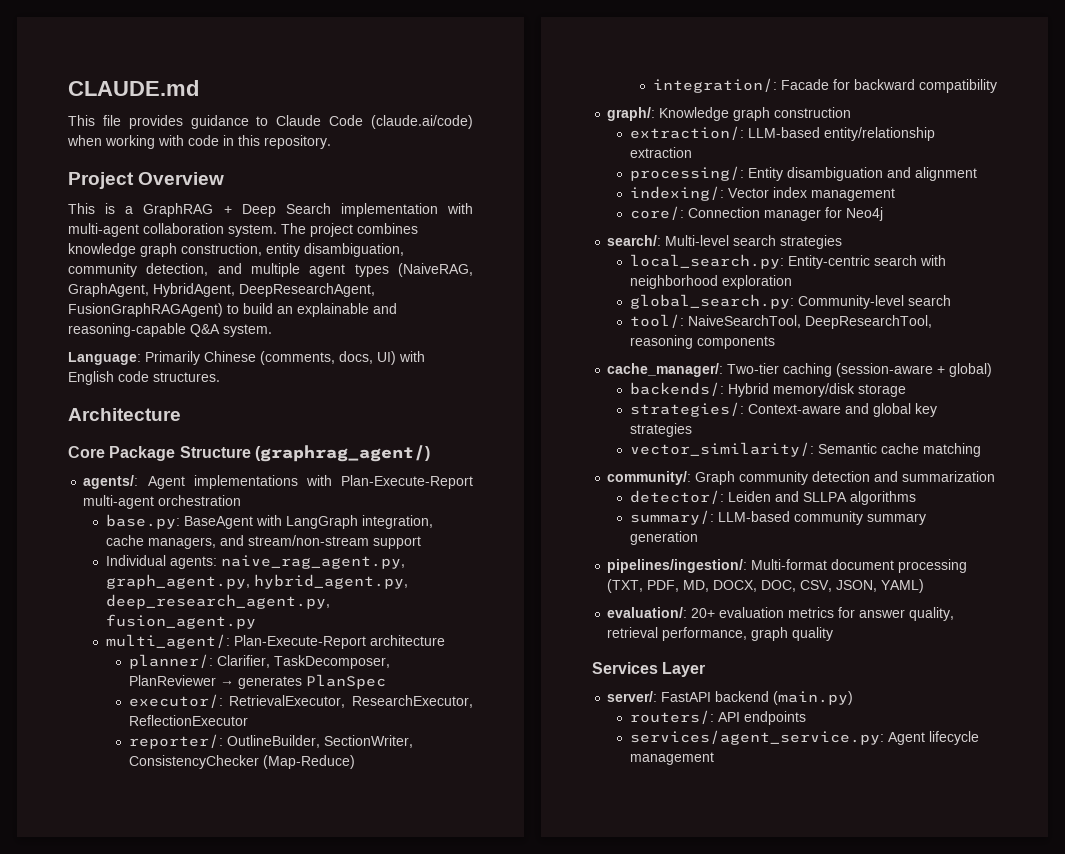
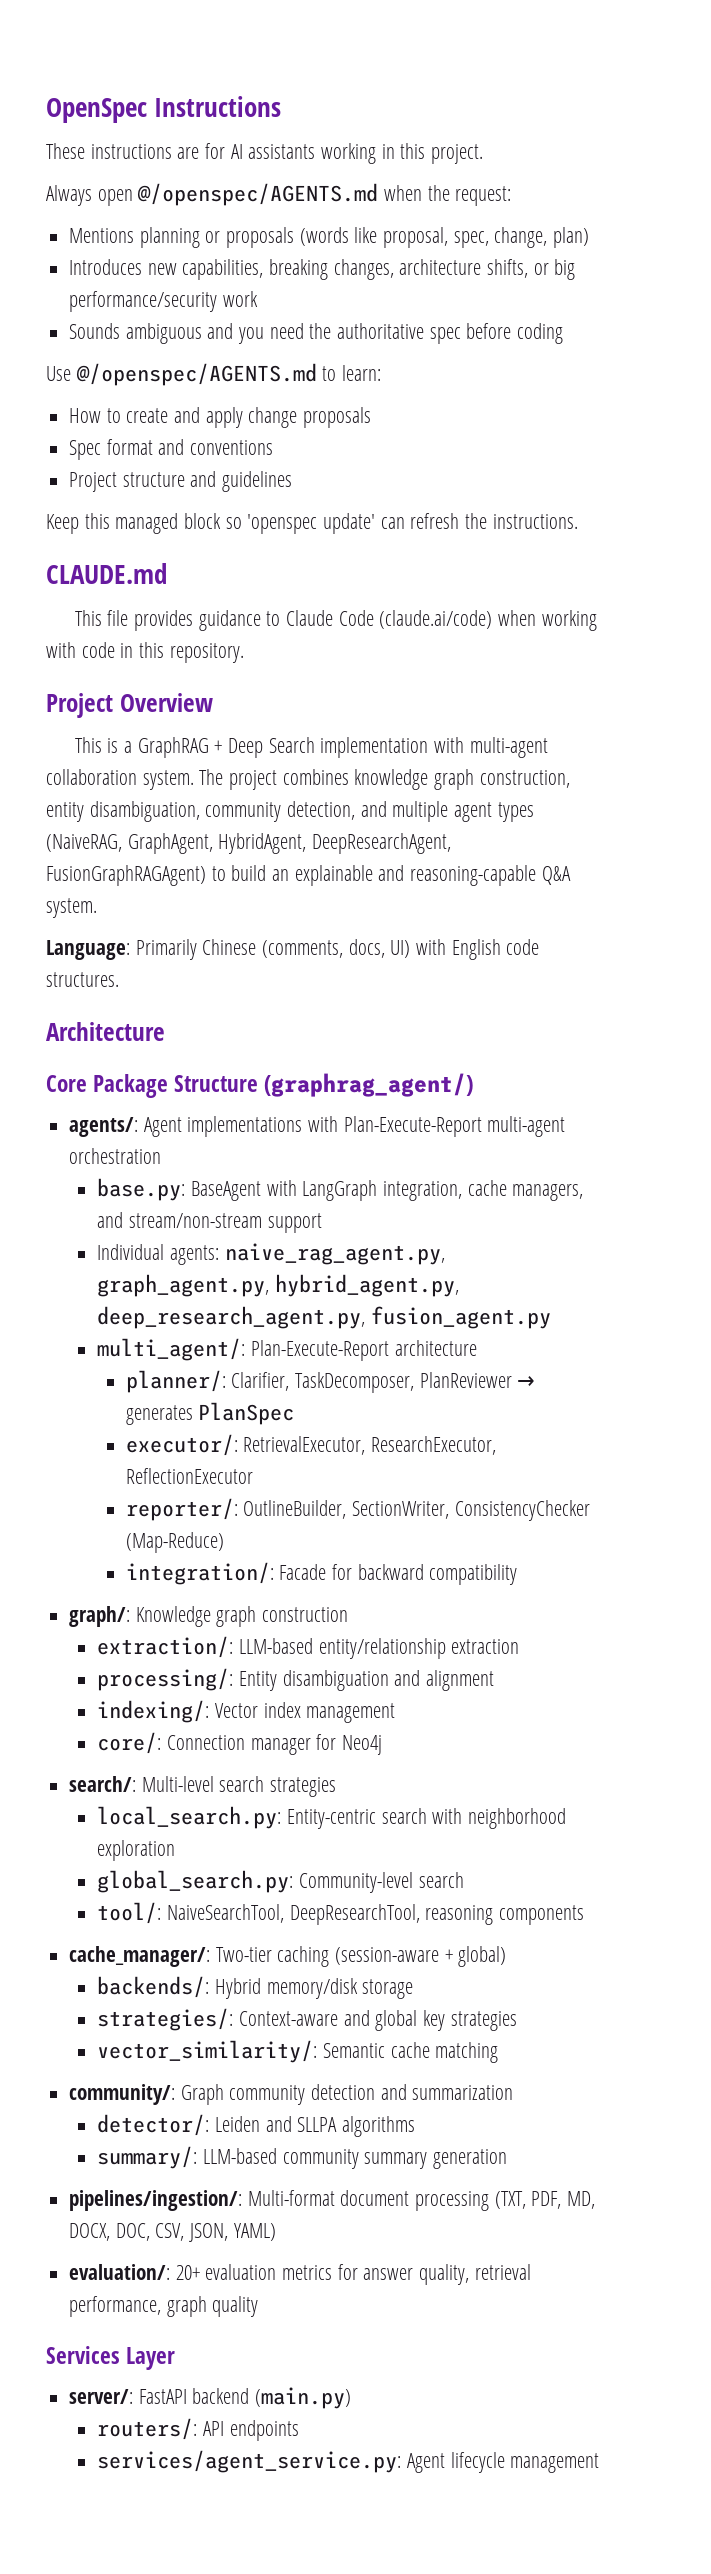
(68, 88) none -> [46,96,282,123] [46,143,484,164] [46,183,512,206] [69,227,590,248] [69,259,576,280] [69,291,258,312] [69,323,564,344] [46,363,382,386] [69,407,372,428] [69,439,274,460] [69,471,293,492] [46,513,578,534] OpenSpec Instructions // These instructions are for AI assistants working in this project. // Always open @/openspec/AGENTS.md when the request: // Mentions planning or proposals (words like proposal, spec, change, plan) // Introduces new capabilities, breaking changes, architecture shifts, or big performance/security work // Sounds ambiguous and you need the authoritative spec before coding // Use @/openspec/AGENTS.md to learn: // How to create and apply change proposals // Spec format and conventions // Project structure and guidelines // Keep this managed block so 'openspec update' can refresh the instructions. //

